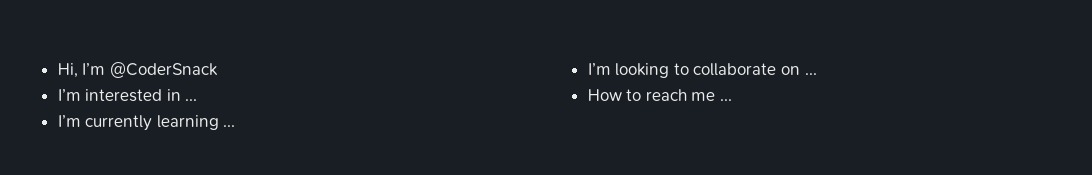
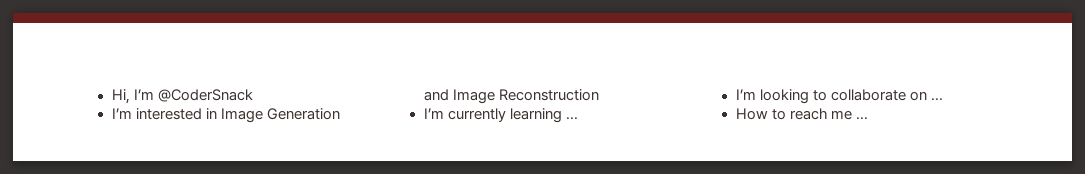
[185,99,198,101] ... -> [220,108,340,123] [423,89,599,104] Image Generation and Image Reconstruction

